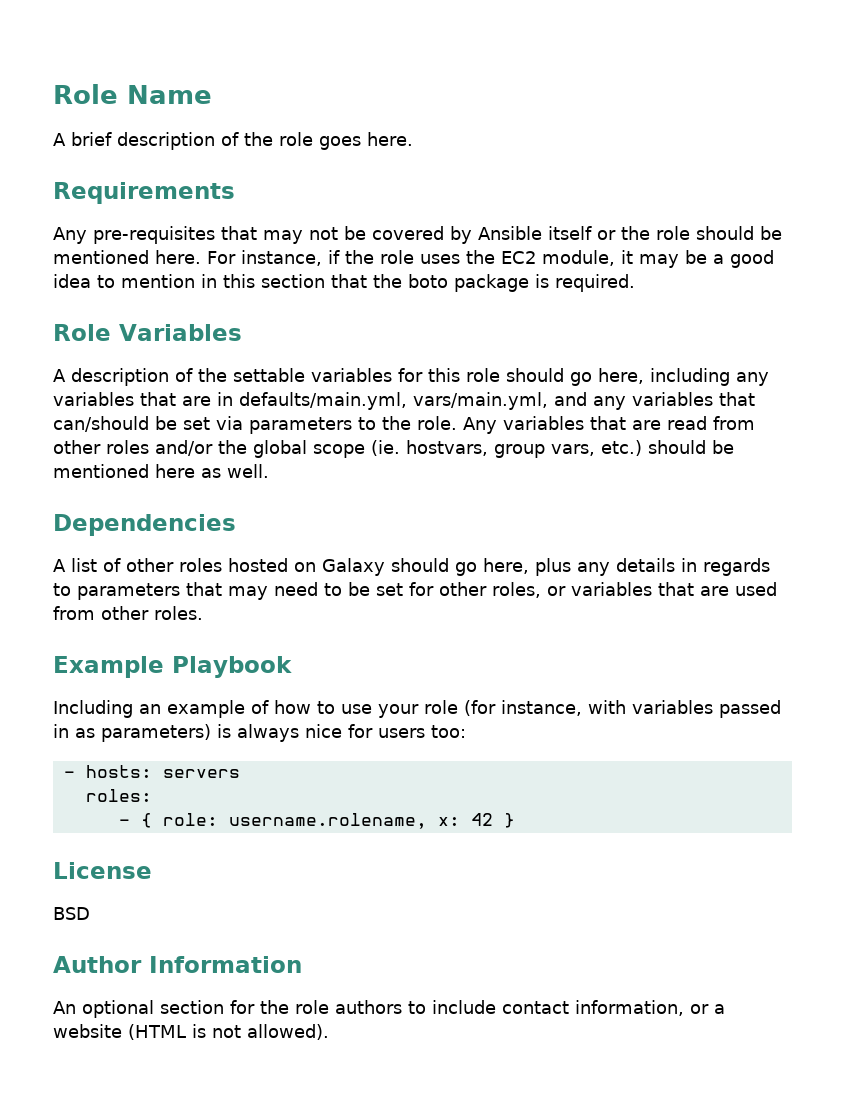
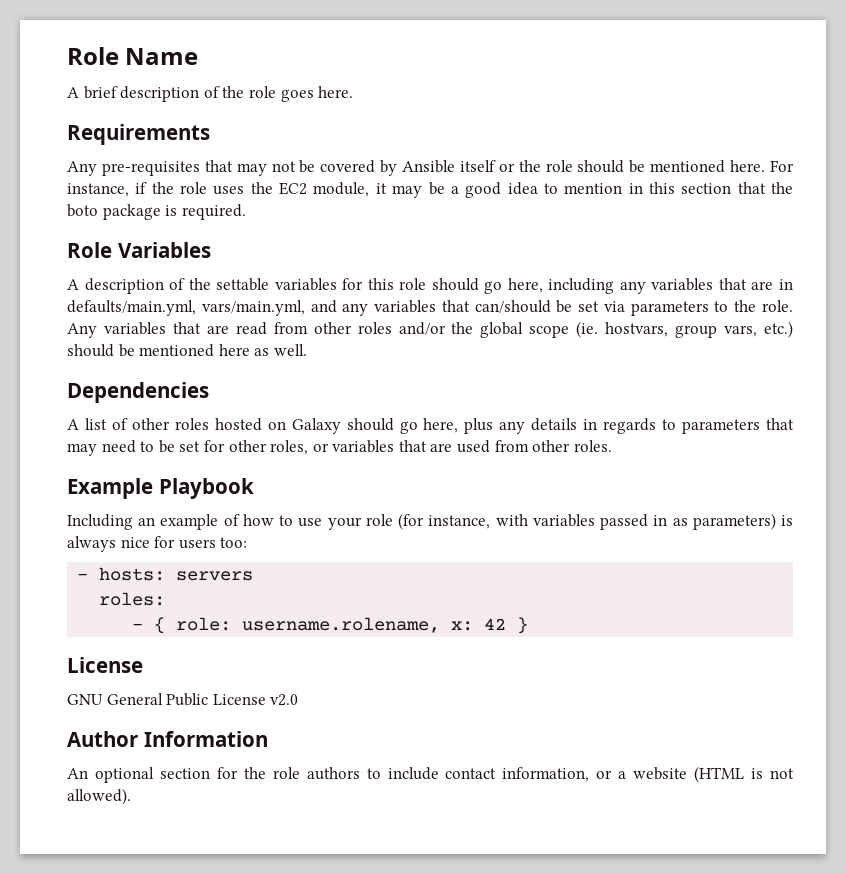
[53,907,90,920] BSD -> [67,693,299,706] GNU General Public License v2.0

